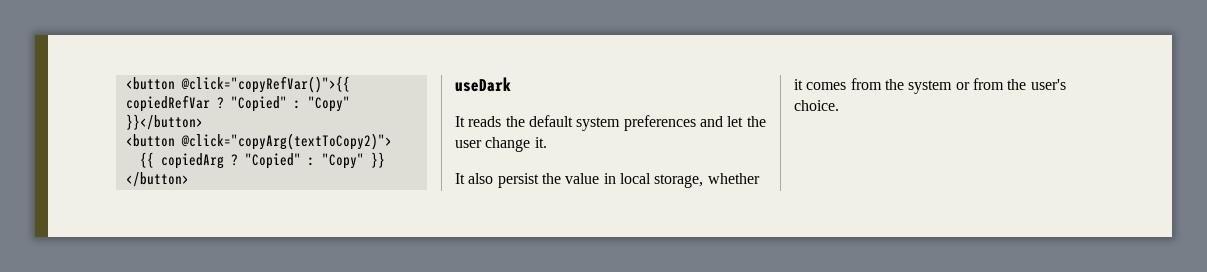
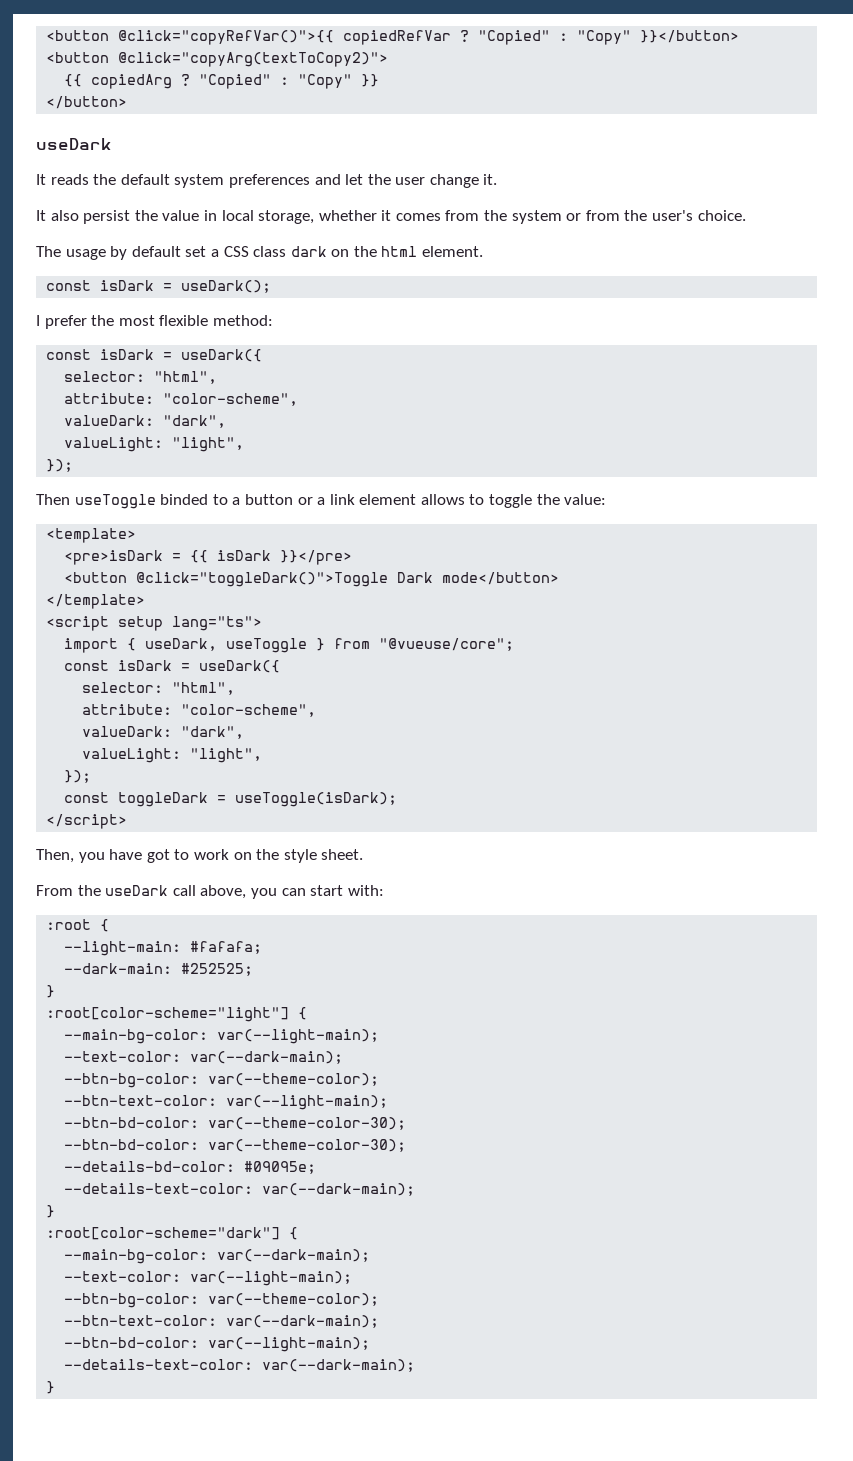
(839, 105) none -> [36,246,484,260] [46,280,272,293] [36,315,273,329] [46,349,263,362] [64,371,218,384] [64,393,299,406] [64,415,227,428] [64,437,245,452] [46,459,74,472] [36,494,607,509] [46,528,137,543] [64,550,353,565] [64,572,560,587] [46,594,146,609] [46,616,263,631] [64,638,515,653] [64,660,281,673] [82,682,236,695] [82,704,317,717] [82,726,245,739] [82,748,263,763] [64,770,92,783] [64,792,398,807] [46,814,128,829] [36,849,364,863] [36,885,384,899] [46,919,110,932] [64,941,263,956] [64,963,254,976] [46,985,56,998] [46,1007,308,1022] [64,1029,380,1044] [64,1051,344,1064] [64,1073,380,1088] [64,1095,389,1110] [64,1117,407,1130] [64,1139,407,1152] [64,1161,317,1174] [64,1183,416,1196] [46,1205,56,1218] [46,1227,299,1240] [64,1249,371,1264] [64,1271,353,1286] [64,1293,380,1308] [64,1315,380,1328] [64,1337,371,1352] [64,1359,416,1372] [46,1381,56,1394] // The usage by default set a CSS class dark on the html element. // const isDark = useDark(); // I prefer the most flexible method: // const isDark = useDark({ // selector: "html", // attribute: "color-scheme", // valueDark: "dark", // valueLight: "light", // }); // Then useToggle binded to a button or a link element allows to toggle the value: // <template> // <pre>isDark = {{ isDark }}</pre> // <button @click="toggleDark()">Toggle Dark mode</button> // </template> // <script setup lang="ts"> // import { useDark, useToggle } from "@vueuse/core"; // const isDark = useDark({ // selector: "html", // attribute: "color-scheme", // valueDark: "dark", // valueLight: "light", // }); // const toggleDark = useToggle(isDark); // </script> // Then, you have got to work on the style sheet. // From the useDark call above, you can start with: // :root { // --light-main: #fafafa; // --dark-main: #252525; // } // :root[color-scheme="light"] { // --main-bg-color: var(--light-main); // --text-color: var(--dark-main); // --btn-bg-color: var(--theme-color); // --btn-text-color: var(--light-main); // --btn-bd-color: var(--theme-color-30); // --btn-bd-color: var(--theme-color-30); // --details-bd-color: #09095e; // --details-text-color: var(--dark-main); // } // :root[color-scheme="dark"] { // --main-bg-color: var(--dark-main); // --text-color: var(--light-main); // --btn-bg-color: var(--theme-color); // --btn-text-color: var(--dark-main); // --btn-bd-color: var(--light-main); // --details-text-color: var(--dark-main); // }

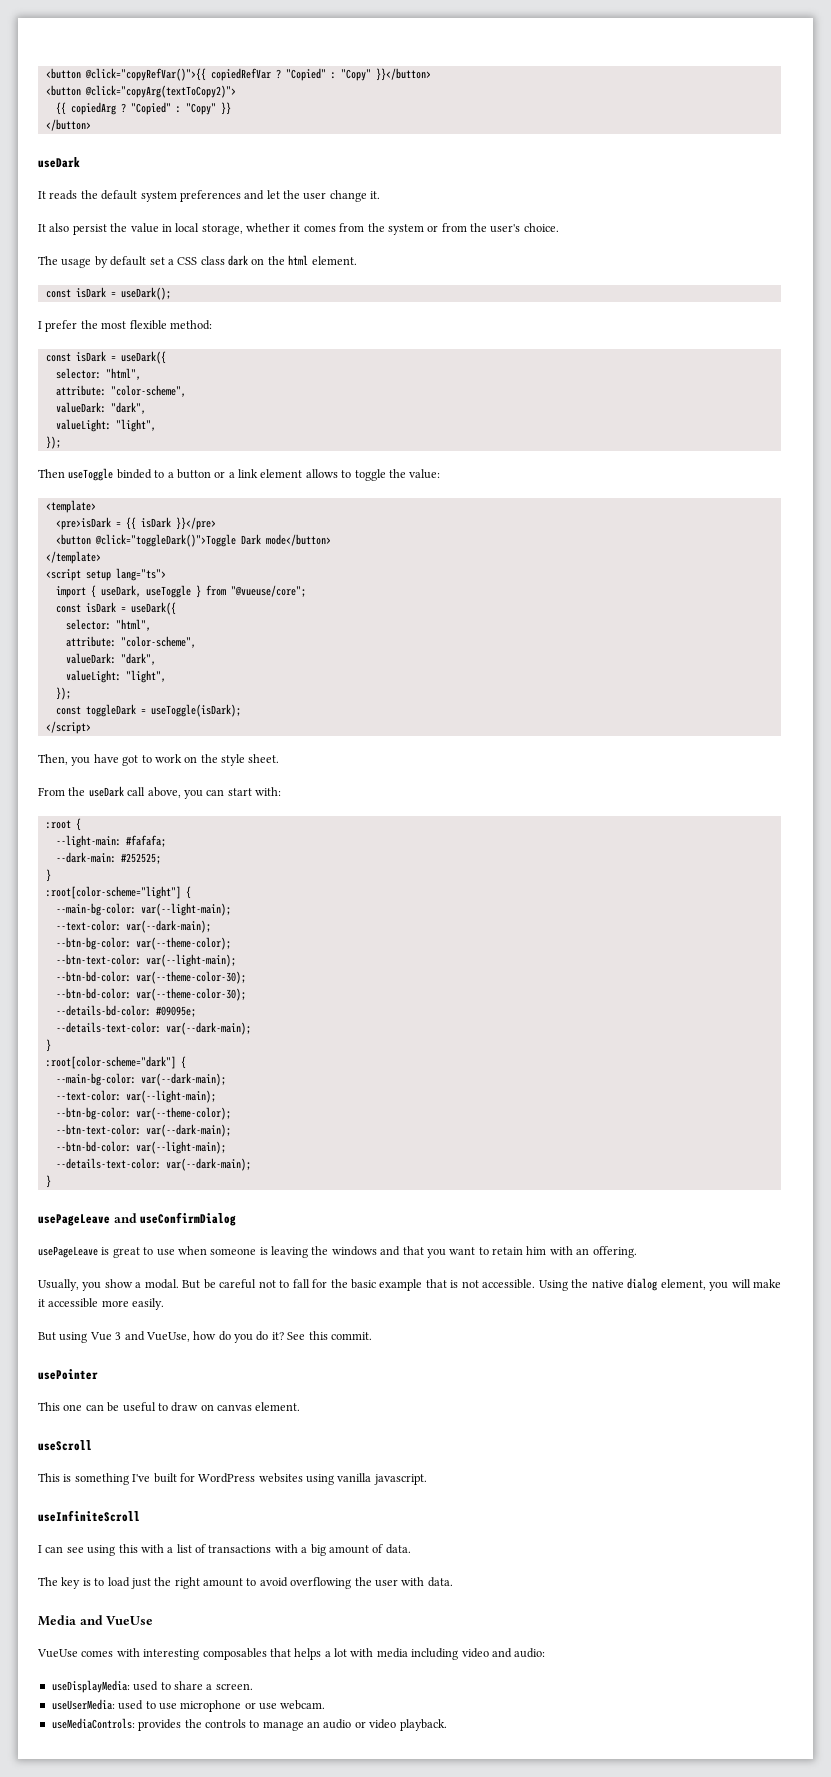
(56, 1387) none -> [38,1212,237,1226] [38,1246,637,1258] [38,1278,781,1291] [38,1298,165,1310] [38,1331,372,1343] [38,1369,98,1380] [38,1402,301,1412] [38,1440,92,1451] [38,1473,427,1485] [38,1510,140,1522] [38,1544,411,1556] [38,1577,453,1589] [38,1615,154,1626] [37,1648,546,1660] [51,1680,253,1693] [51,1699,326,1712] [51,1718,447,1731] // usePageLeave and useConfirmDialog // usePageLeave is great to use when someone is leaving the windows and that you want to retain him with an offering. // Usually, you show a modal. But be careful not to fall for the basic example that is not accessible. Using the native dialog element, you will make it accessible more easily. // But using Vue 3 and VueUse, how do you do it? See this commit. // usePointer // This one can be useful to draw on canvas element. // useScroll // This is something I've built for WordPress websites using vanilla javascript. // useInfiniteScroll // I can see using this with a list of transactions with a big amount of data. // The key is to load just the right amount to avoid overflowing the user with data. // Media and VueUse // VueUse comes with interesting composables that helps a lot with media including video and audio: // useDisplayMedia: used to share a screen. // useUserMedia: used to use microphone or use webcam. // useMediaControls: provides the controls to manage an audio or video playback.

